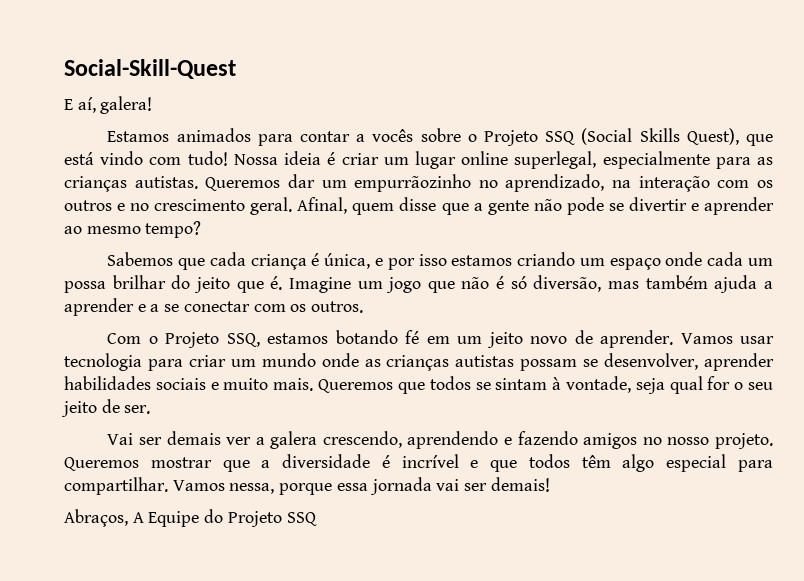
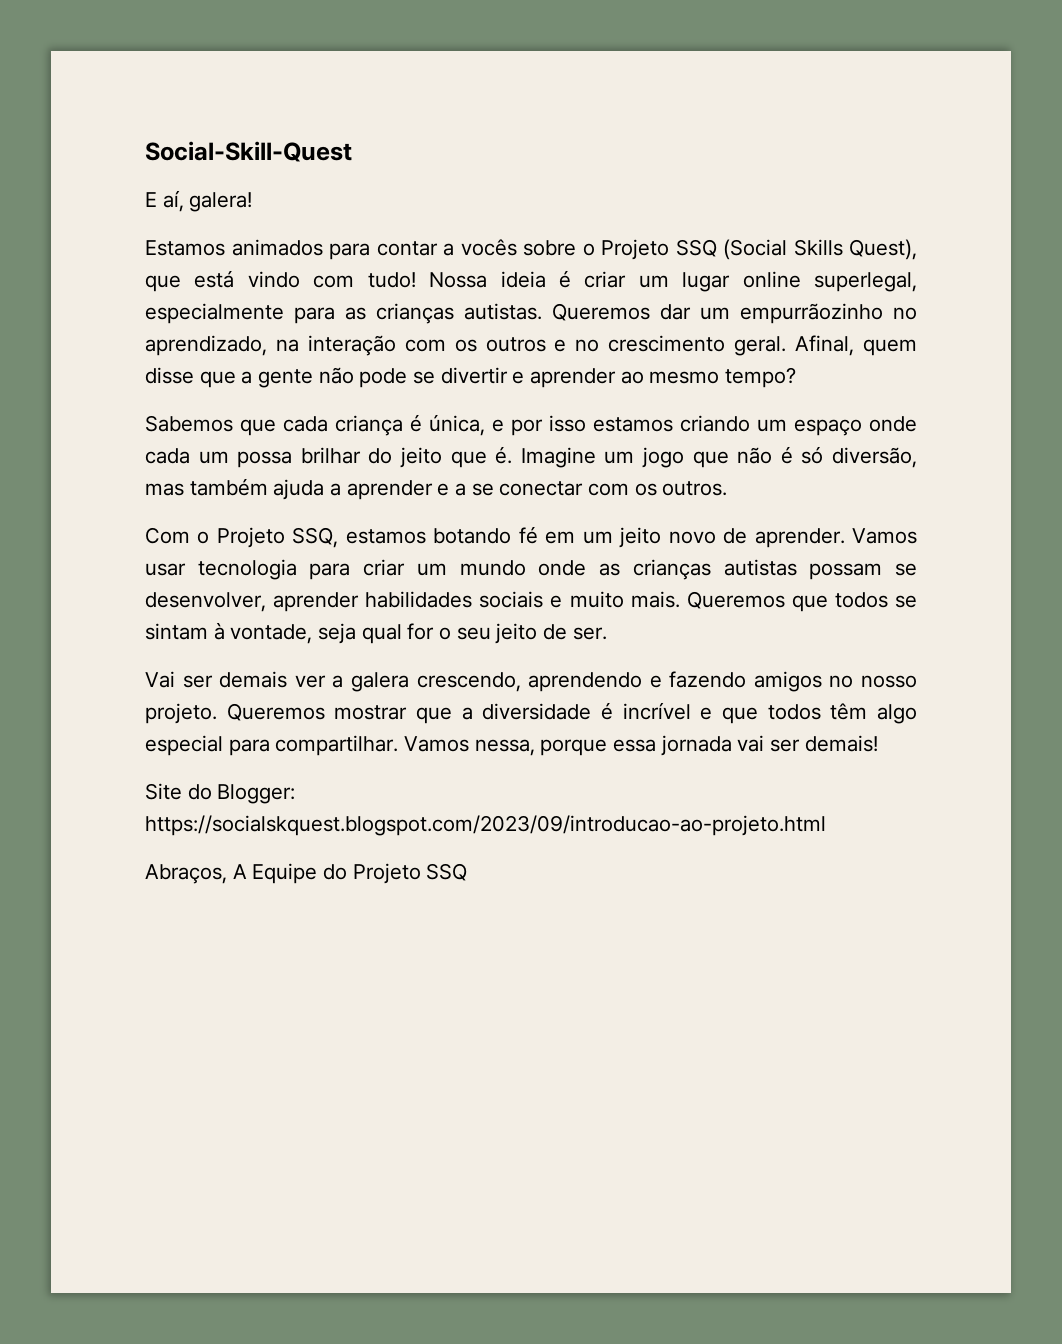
(550, 484) none -> [145,783,296,804] [145,815,826,836] // Site do Blogger: https://socialskquest.blogspot.com/2023/09/introducao-ao-projeto.html

